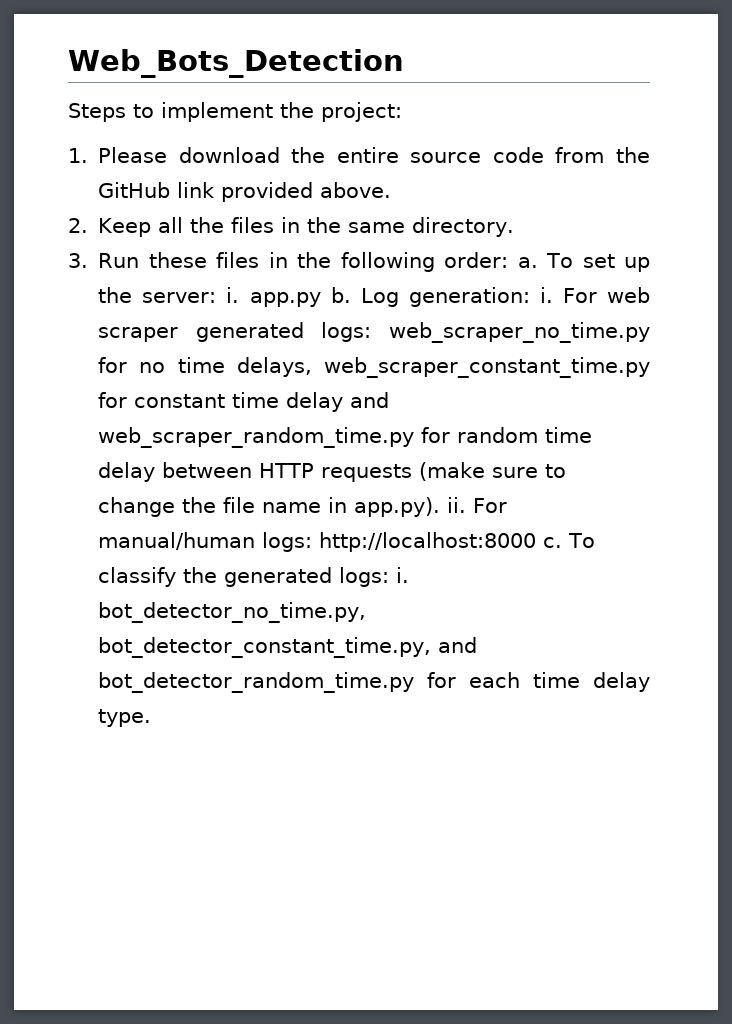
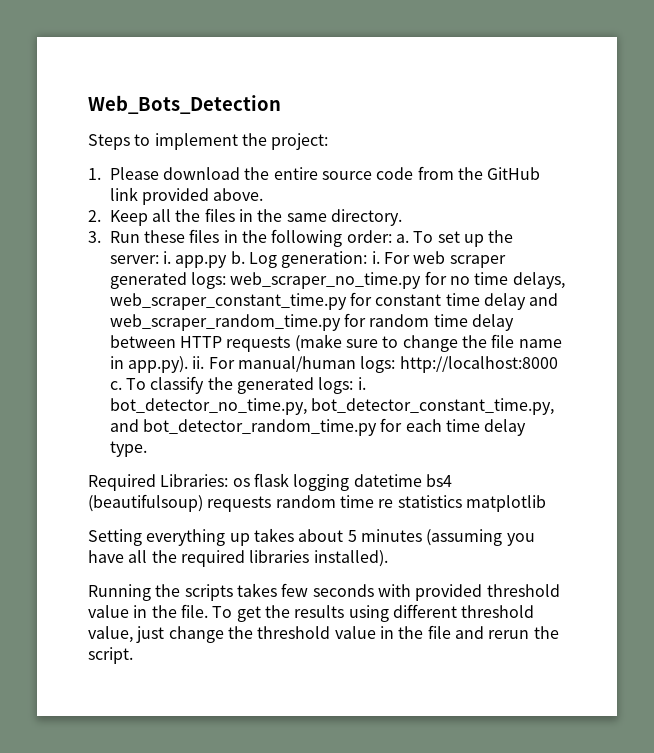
(152, 718) none -> [88,473,452,491] [88,494,546,512] [88,528,535,546] [88,550,388,567] [88,583,560,601] [88,604,535,622] [88,625,559,643] [88,647,133,664] // Required Libraries: os flask logging datetime bs4 (beautifulsoup) requests random time re statistics matplotlib // Setting everything up takes about 5 minutes (assuming you have all the required libraries installed). // Running the scripts takes few seconds with provided threshold value in the file. To get the results using different threshold value, just change the threshold value in the file and rerun the script.

